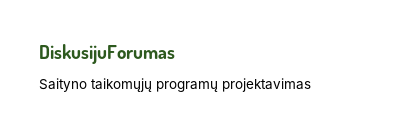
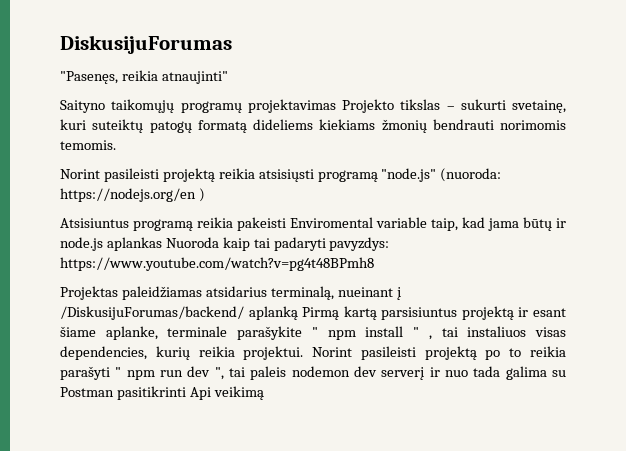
(175, 54) none -> [60,70,228,84] // "Pasenęs, reikia atnaujinti"
(311, 85) none -> [342,99,566,113] [60,119,566,133] [60,140,116,150] [60,168,502,182] [60,188,205,202] [60,217,566,231] [60,237,390,251] [60,257,374,271] [60,286,401,300] [60,306,566,320] [60,326,567,340] [60,346,566,360] [60,366,566,380] [60,386,264,400] Projekto tikslas – sukurti svetainę, kuri suteiktų patogų formatą dideliems kiekiams žmonių bendrauti norimomis temomis. // Norint pasileisti projektą reikia atsisiųsti programą "node.js" (nuoroda: https://nodejs.org/en ) // Atsisiuntus programą reikia pakeisti Enviromental variable taip, kad jama būtų ir node.js aplankas Nuoroda kaip tai padaryti pavyzdys: https://www.youtube.com/watch?v=pg4t48BPmh8 // Projektas paleidžiamas atsidarius terminalą, nueinant į /DiskusijuForumas/backend/ aplanką Pirmą kartą parsisiuntus projektą ir esant šiame aplanke, terminale parašykite " npm install " , tai instaliuos visas dependencies, kurių reikia projektui. Norint pasileisti projektą po to reikia parašyti " npm run dev ", tai paleis nodemon dev serverį ir nuo tada galima su Postman pasitikrinti Api veikimą

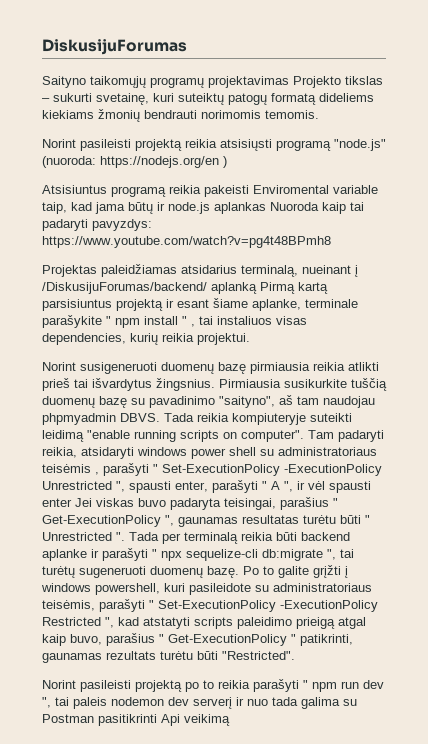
[60,70,228,84] // "Pasenęs, reikia atnaujinti" -> (187, 47) none
(304, 353) none -> [42,362,379,374] [42,378,387,391] [42,395,375,408] [42,413,352,425] [42,430,384,442] [42,447,377,459] [42,463,382,476] [42,480,371,493] [42,497,338,510] [42,515,370,527] [42,532,350,544] [42,548,354,561] [42,565,348,578] [41,583,372,595] [42,599,378,612] [42,617,366,629] [42,633,353,646] [42,651,295,663] // Norint susigeneruoti duomenų bazę pirmiausia reikia atlikti prieš tai išvardytus žingsnius. Pirmiausia susikurkite tuščią duomenų bazę su pavadinimo "saityno", aš tam naudojau phpmyadmin DBVS. Tada reikia kompiuteryje suteikti leidimą "enable running scripts on computer". Tam padaryti reikia, atsidaryti windows power shell su administratoriaus teisėmis , parašyti " Set-ExecutionPolicy -ExecutionPolicy Unrestricted ", spausti enter, parašyti " A ", ir vėl spausti enter Jei viskas buvo padaryta teisingai, parašius " Get-ExecutionPolicy ", gaunamas resultatas turėtu būti " Unrestricted ". Tada per terminalą reikia būti backend aplanke ir parašyti " npx sequelize-cli db:migrate ", tai turėtų sugeneruoti duomenų bazę. Po to galite grįžti į windows powershell, kuri pasileidote su administratoriaus teisėmis, parašyti " Set-ExecutionPolicy -ExecutionPolicy Restricted ", kad atstatyti scripts paleidimo prieigą atgal kaip buvo, parašius " Get-ExecutionPolicy " patikrinti, gaunamas rezultats turėtu būti "Restricted". //

